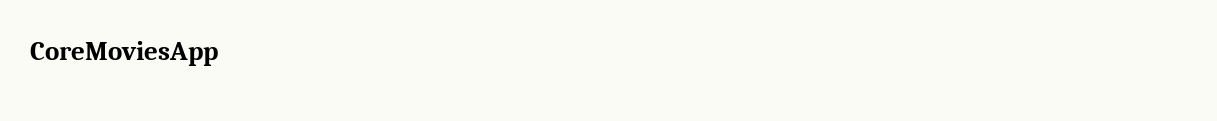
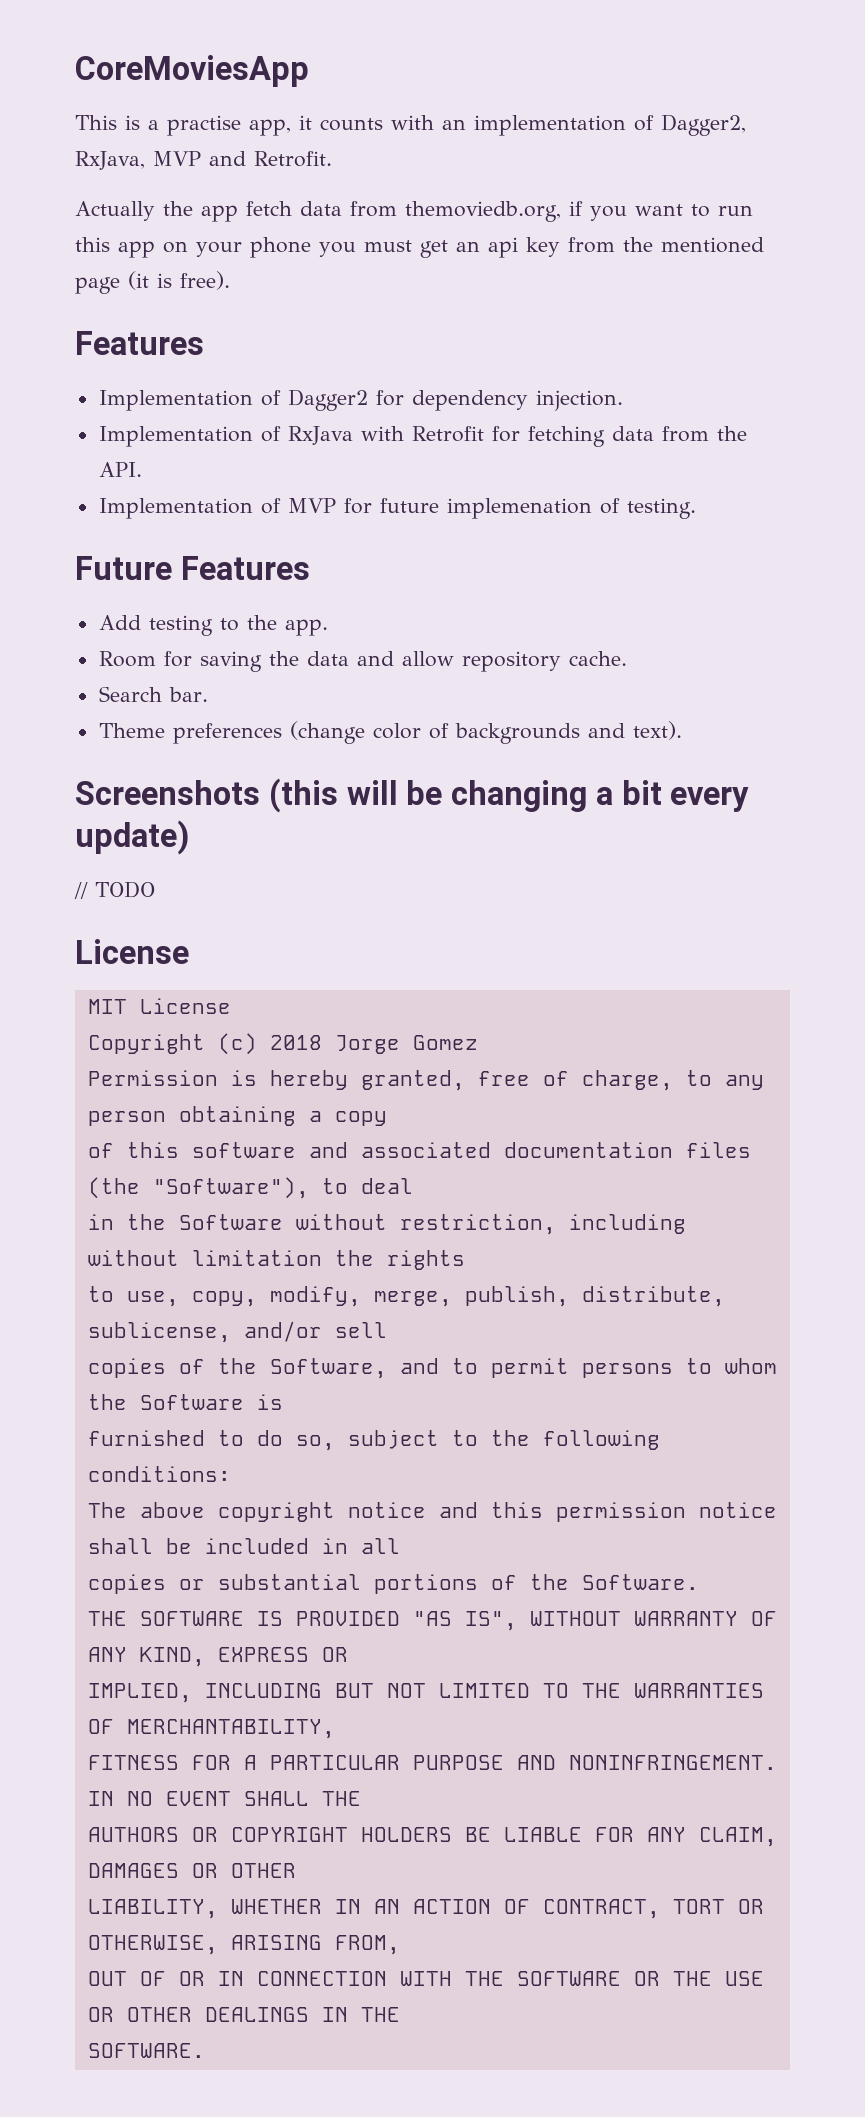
(218, 53) none -> [75,114,746,136] [75,151,332,170] [75,201,753,222] [75,237,764,258] [75,271,230,294] [75,331,204,355] [98,389,623,411] [98,426,747,447] [98,462,142,477] [98,498,696,519] [75,556,310,580] [98,615,328,636] [98,651,627,672] [98,686,208,702] [98,721,682,744] [75,778,750,813] [75,820,189,855] [74,881,155,899] [75,939,189,964] [87,998,231,1014] [87,1033,478,1055] [87,1070,764,1091] [87,1106,387,1126] [87,1142,751,1158] [87,1177,413,1199] [87,1214,686,1235] [87,1250,465,1270] [87,1286,725,1307] [87,1321,387,1343] [87,1358,777,1379] [87,1394,283,1410] [87,1430,660,1451] [87,1466,231,1482] [87,1502,777,1522] [87,1538,400,1554] [87,1574,699,1594] [87,1611,777,1631] [87,1647,348,1667] [87,1683,764,1703] [87,1719,335,1739] [87,1755,777,1770] [87,1791,361,1806] [87,1827,777,1847] [87,1863,296,1878] [87,1899,764,1919] [87,1935,400,1955] [87,1971,764,1986] [87,2007,400,2022] [87,2043,205,2058] // This is a practise app, it counts with an implementation of Dagger2, RxJava, MVP and Retrofit. // Actually the app fetch data from themoviedb.org, if you want to run this app on your phone you must get an api key from the mentioned page (it is free). // Features // Implementation of Dagger2 for dependency injection. // Implementation of RxJava with Retrofit for fetching data from the API. // Implementation of MVP for future implemenation of testing. // Future Features // Add testing to the app. // Room for saving the data and allow repository cache. // Search bar. // Theme preferences (change color of backgrounds and text). // Screenshots (this will be changing a bit every update) // // TODO // License // MIT License // Copyright (c) 2018 Jorge Gomez // Permission is hereby granted, free of charge, to any person obtaining a copy // of this software and associated documentation files (the "Software"), to deal // in the Software without restriction, including without limitation the rights // to use, copy, modify, merge, publish, distribute, sublicense, and/or sell // copies of the Software, and to permit persons to whom the Software is // furnished to do so, subject to the following conditions: // The above copyright notice and this permission notice shall be included in all // copies or substantial portions of the Software. // THE SOFTWARE IS PROVIDED "AS IS", WITHOUT WARRANTY OF ANY KIND, EXPRESS OR // IMPLIED, INCLUDING BUT NOT LIMITED TO THE WARRANTIES OF MERCHANTABILITY, // FITNESS FOR A PARTICULAR PURPOSE AND NONINFRINGEMENT. IN NO EVENT SHALL THE // AUTHORS OR COPYRIGHT HOLDERS BE LIABLE FOR ANY CLAIM, DAMAGES OR OTHER // LIABILITY, WHETHER IN AN ACTION OF CONTRACT, TORT OR OTHERWISE, ARISING FROM, // OUT OF OR IN CONNECTION WITH THE SOFTWARE OR THE USE OR OTHER DEALINGS IN THE // SOFTWARE.

